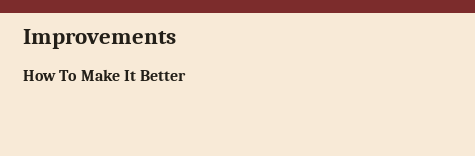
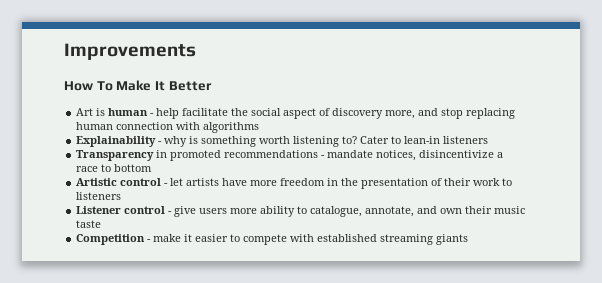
(187, 75) none -> [76,108,516,119] [76,122,260,133] [76,136,489,147] [76,150,504,161] [76,164,153,172] [76,178,513,189] [76,192,122,200] [76,206,526,217] [76,220,102,228] [76,234,469,245] // Art is human - help facilitate the social aspect of discovery more, and stop replacing human connection with algorithms // Explainability - why is something worth listening to? Cater to lean-in listeners // Transparency in promoted recommendations - mandate notices, disincentivize a race to bottom // Artistic control - let artists have more freedom in the presentation of their work to listeners // Listener control - give users more ability to catalogue, annotate, and own their music taste // Competition - make it easier to compete with established streaming giants

